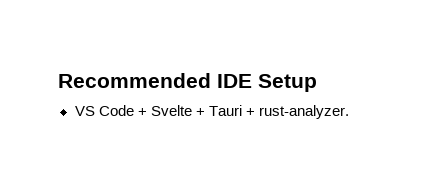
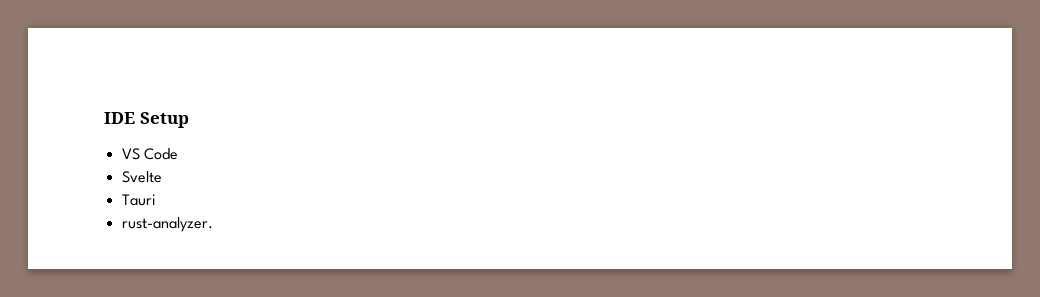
[58,73,211,88] Recommended -> (104, 118) none
[137,108,147,116] + -> (178, 154) //
[195,108,205,116] + -> (162, 177) //
[245,108,255,116] + -> (156, 200) //

